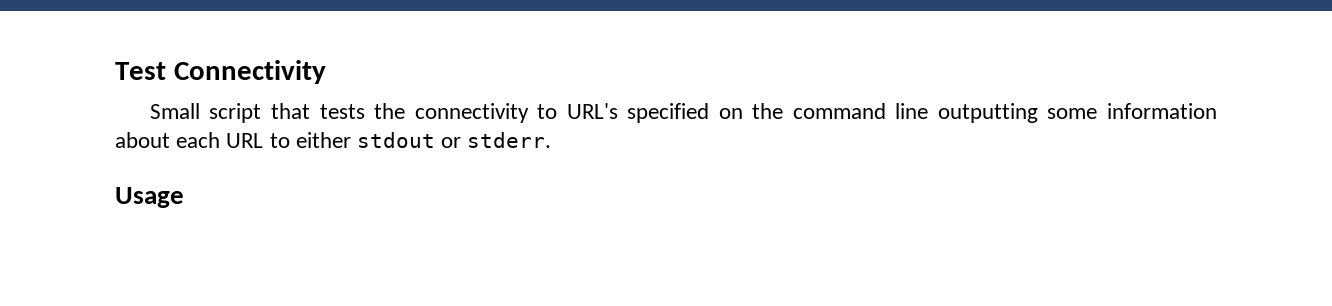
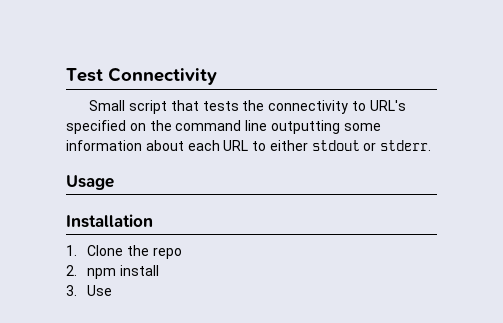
(184, 197) none -> [66,214,153,228] [66,245,183,259] [66,265,160,279] [66,285,113,296] // Installation // 1. Clone the repo // 2. npm install // 3. Use

